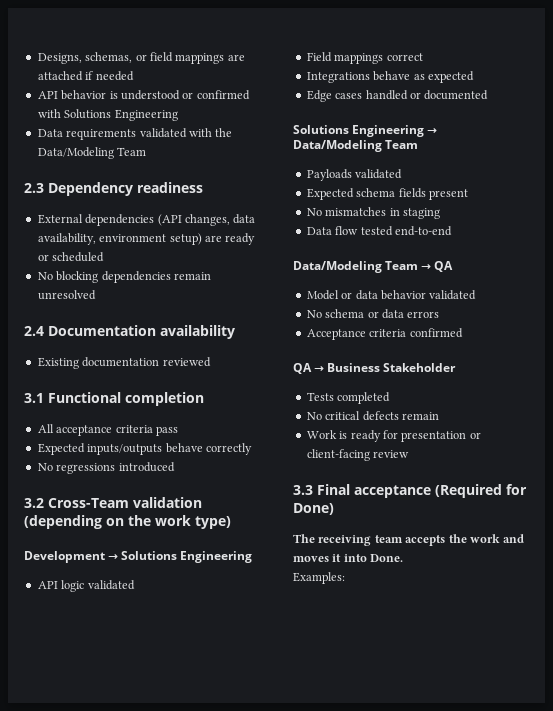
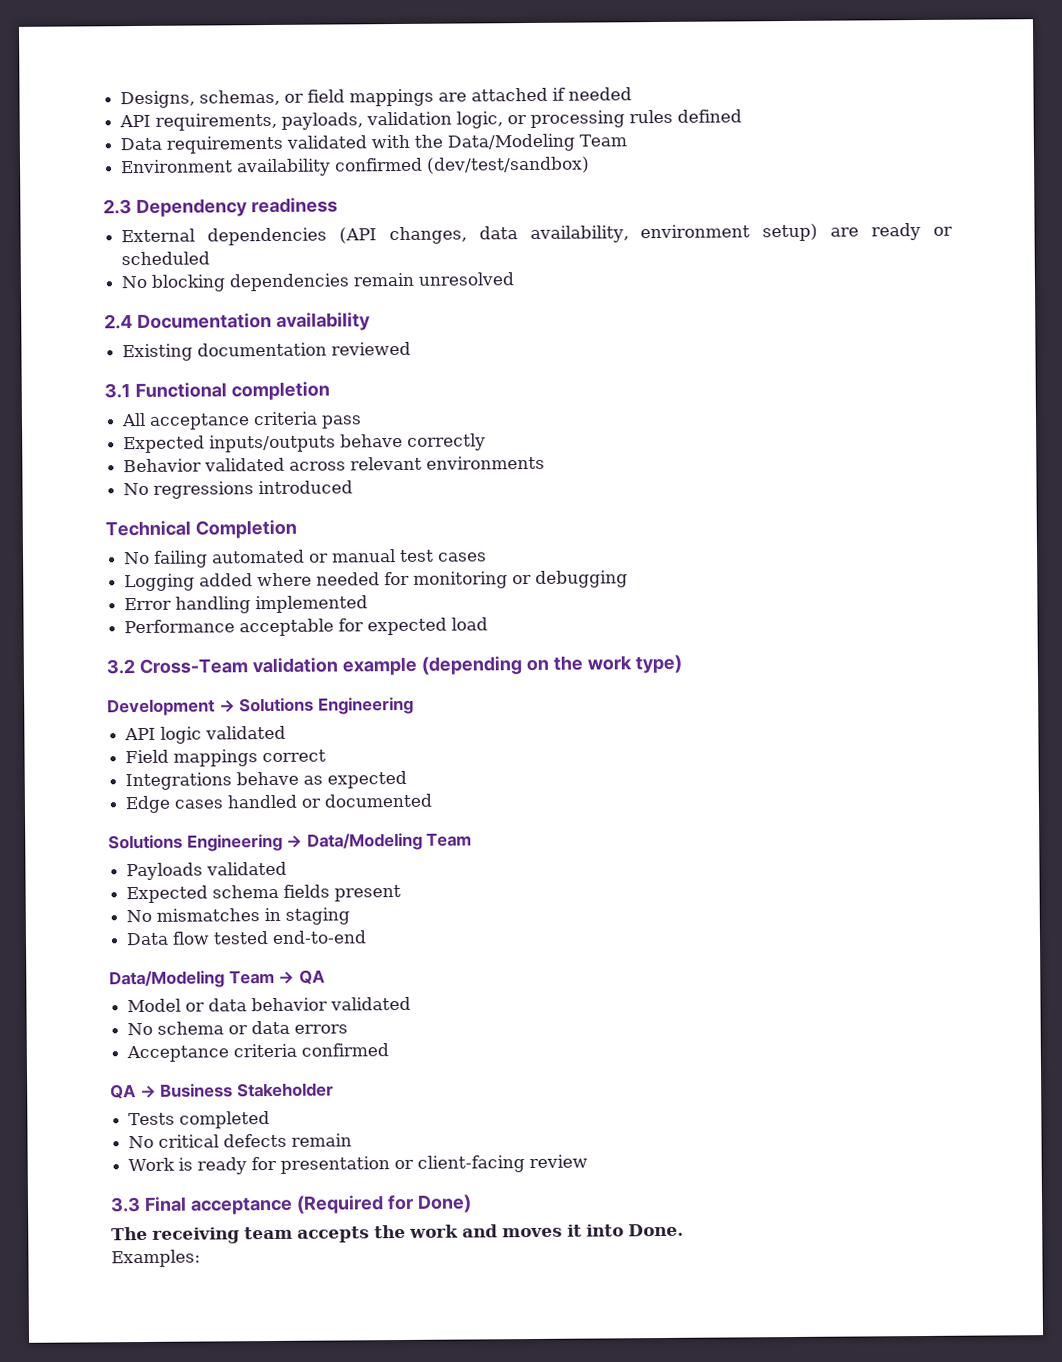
[61,90,250,100] [37,109,178,121] behavior is understood or confirmed with Solutions Engineering -> [155,109,743,131] requirements, payloads, validation logic, or processing rules defined
(147, 151) none -> [120,156,591,177] // Environment availability confirmed (dev/test/sandbox)
[37,462,175,474] No regressions introduced -> [123,455,546,473] [123,480,354,499] [105,519,297,539] [123,549,488,568] [124,570,629,592] [124,595,369,614] [124,617,489,637] Behavior validated across relevant environments // No regressions introduced // Technical Completion // No failing automated or manual test cases // Logging added where needed for monitoring or debugging // Error handling implemented // Performance acceptable for expected load
(202, 502) none -> [341,656,417,676] example

